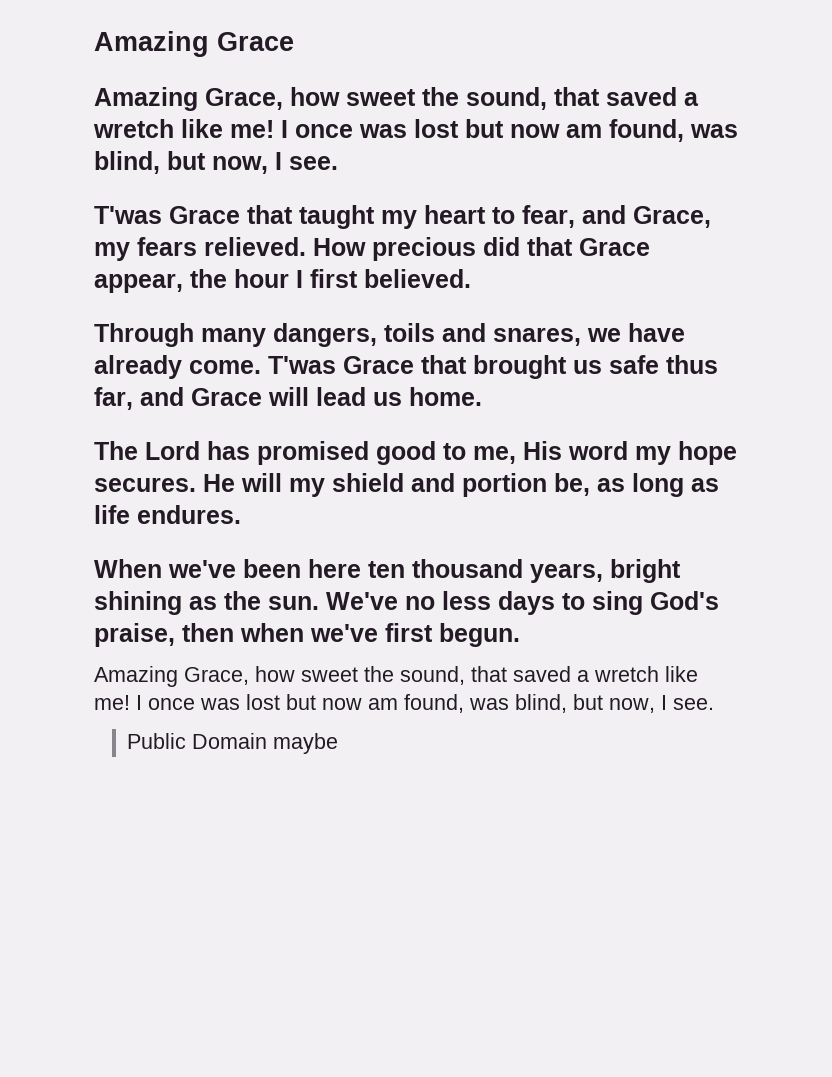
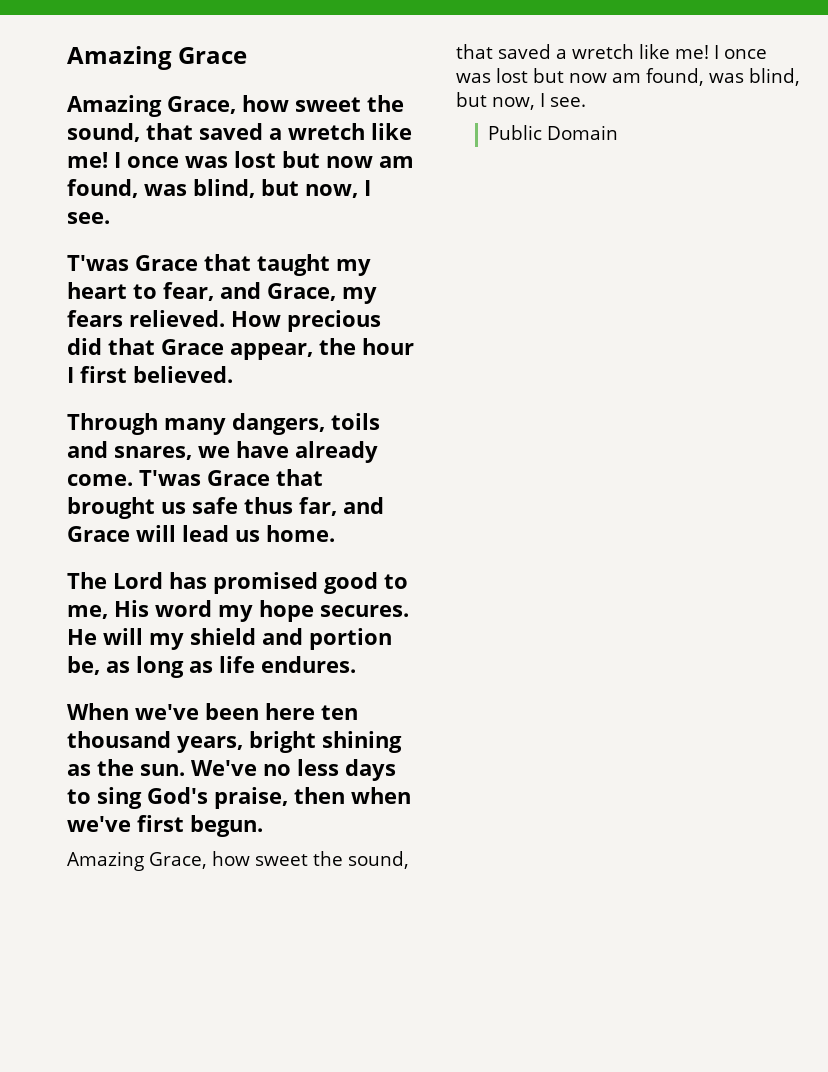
[273,733,339,754] maybe -> (619, 132) none

